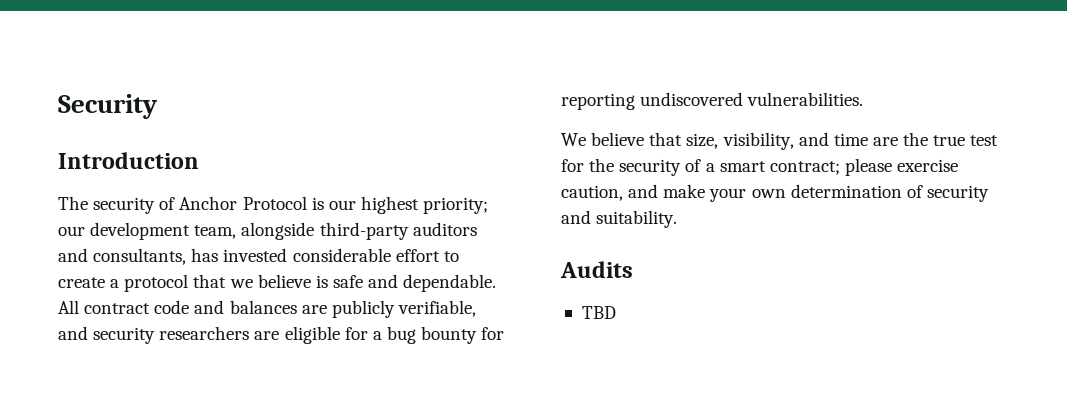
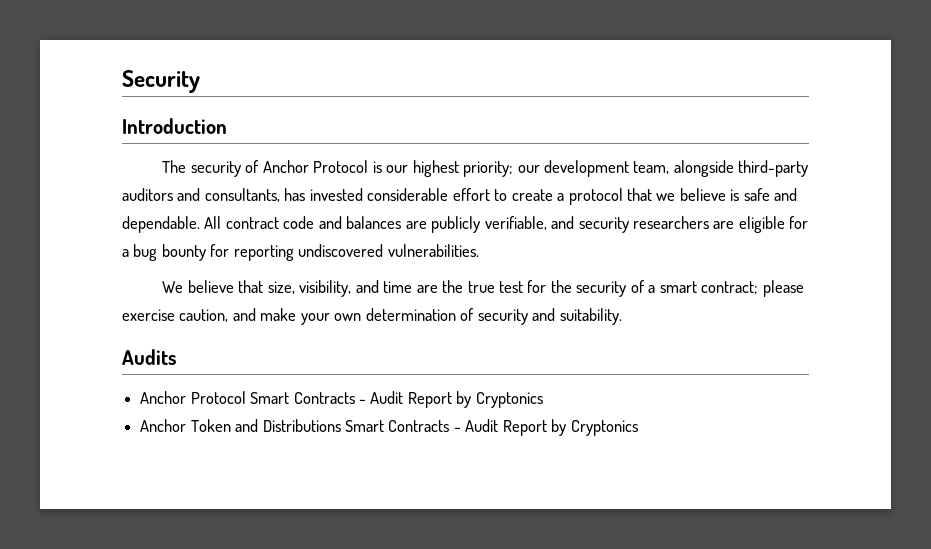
[581,306,616,319] TBD -> [140,391,543,408] [140,419,638,436] Anchor Protocol Smart Contracts - Audit Report by Cryptonics // Anchor Token and Distributions Smart Contracts - Audit Report by Cryptonics

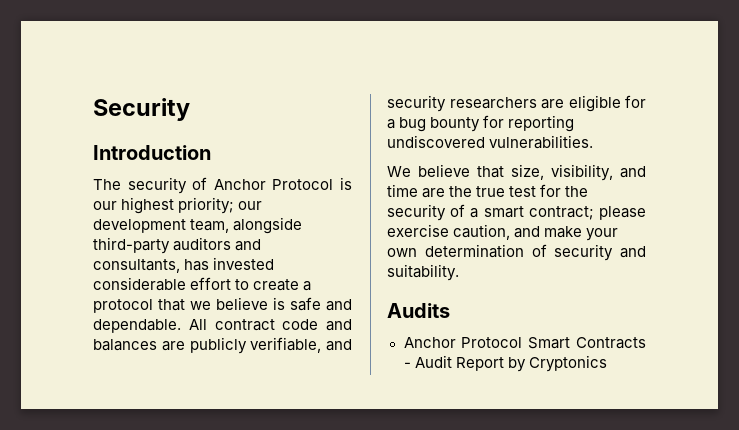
[140,419,638,436] // Anchor Token and Distributions Smart Contracts - Audit Report by Cryptonics -> (607, 363) none

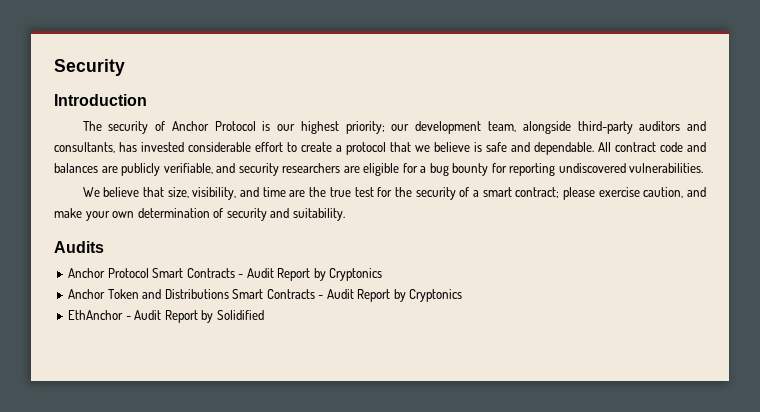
(607, 363) none -> [68,289,463,302] [68,310,264,323] // Anchor Token and Distributions Smart Contracts - Audit Report by Cryptonics // EthAnchor - Audit Report by Solidified

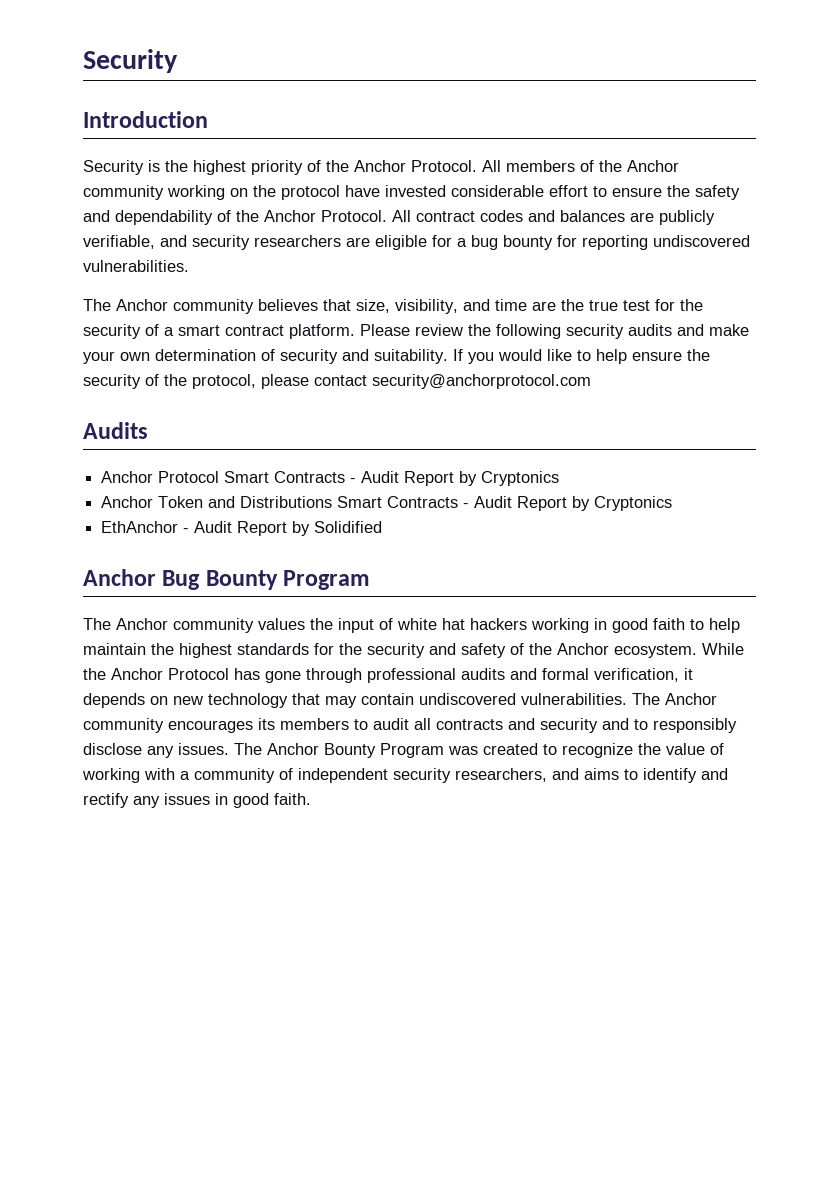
[82,121,707,134] [54,142,594,155] The security of Anchor Protocol is our highest priority; our development team, alongside third-party auditors and consultants, has invested considerable effort to create a protocol that we believe is safe and dependable. -> [83,160,679,175] [83,185,740,200] [83,210,387,225] Security is the highest priority of the Anchor Protocol. All members of the Anchor community working on the protocol have invested considerable effort to ensure the safety and dependability of the Anchor Protocol.
[660,142,683,152] code -> [480,210,523,222] codes
[82,187,140,197] We believe -> [83,299,318,314] The Anchor community believes
[515,187,684,200] contract; please exercise caution, -> [225,324,672,339] contract platform. Please review the following security audits
(345, 214) none -> [453,349,710,364] [83,374,591,389] If you would like to help ensure the security of the protocol, please contact security@anchorprotocol.com
(264, 315) none -> [83,569,371,590] [83,618,740,633] [83,643,744,658] [83,668,693,683] [83,693,717,708] [83,718,737,733] [83,743,724,758] [82,768,728,783] [83,793,311,808] // Anchor Bug Bounty Program // The Anchor community values the input of white hat hackers working in good faith to help maintain the highest standards for the security and safety of the Anchor ecosystem. While the Anchor Protocol has gone through professional audits and formal verification, it depends on new technology that may contain undiscovered vulnerabilities. The Anchor community encourages its members to audit all contracts and security and to responsibly disclose any issues. The Anchor Bounty Program was created to recognize the value of working with a community of independent security researchers, and aims to identify and rectify any issues in good faith.

